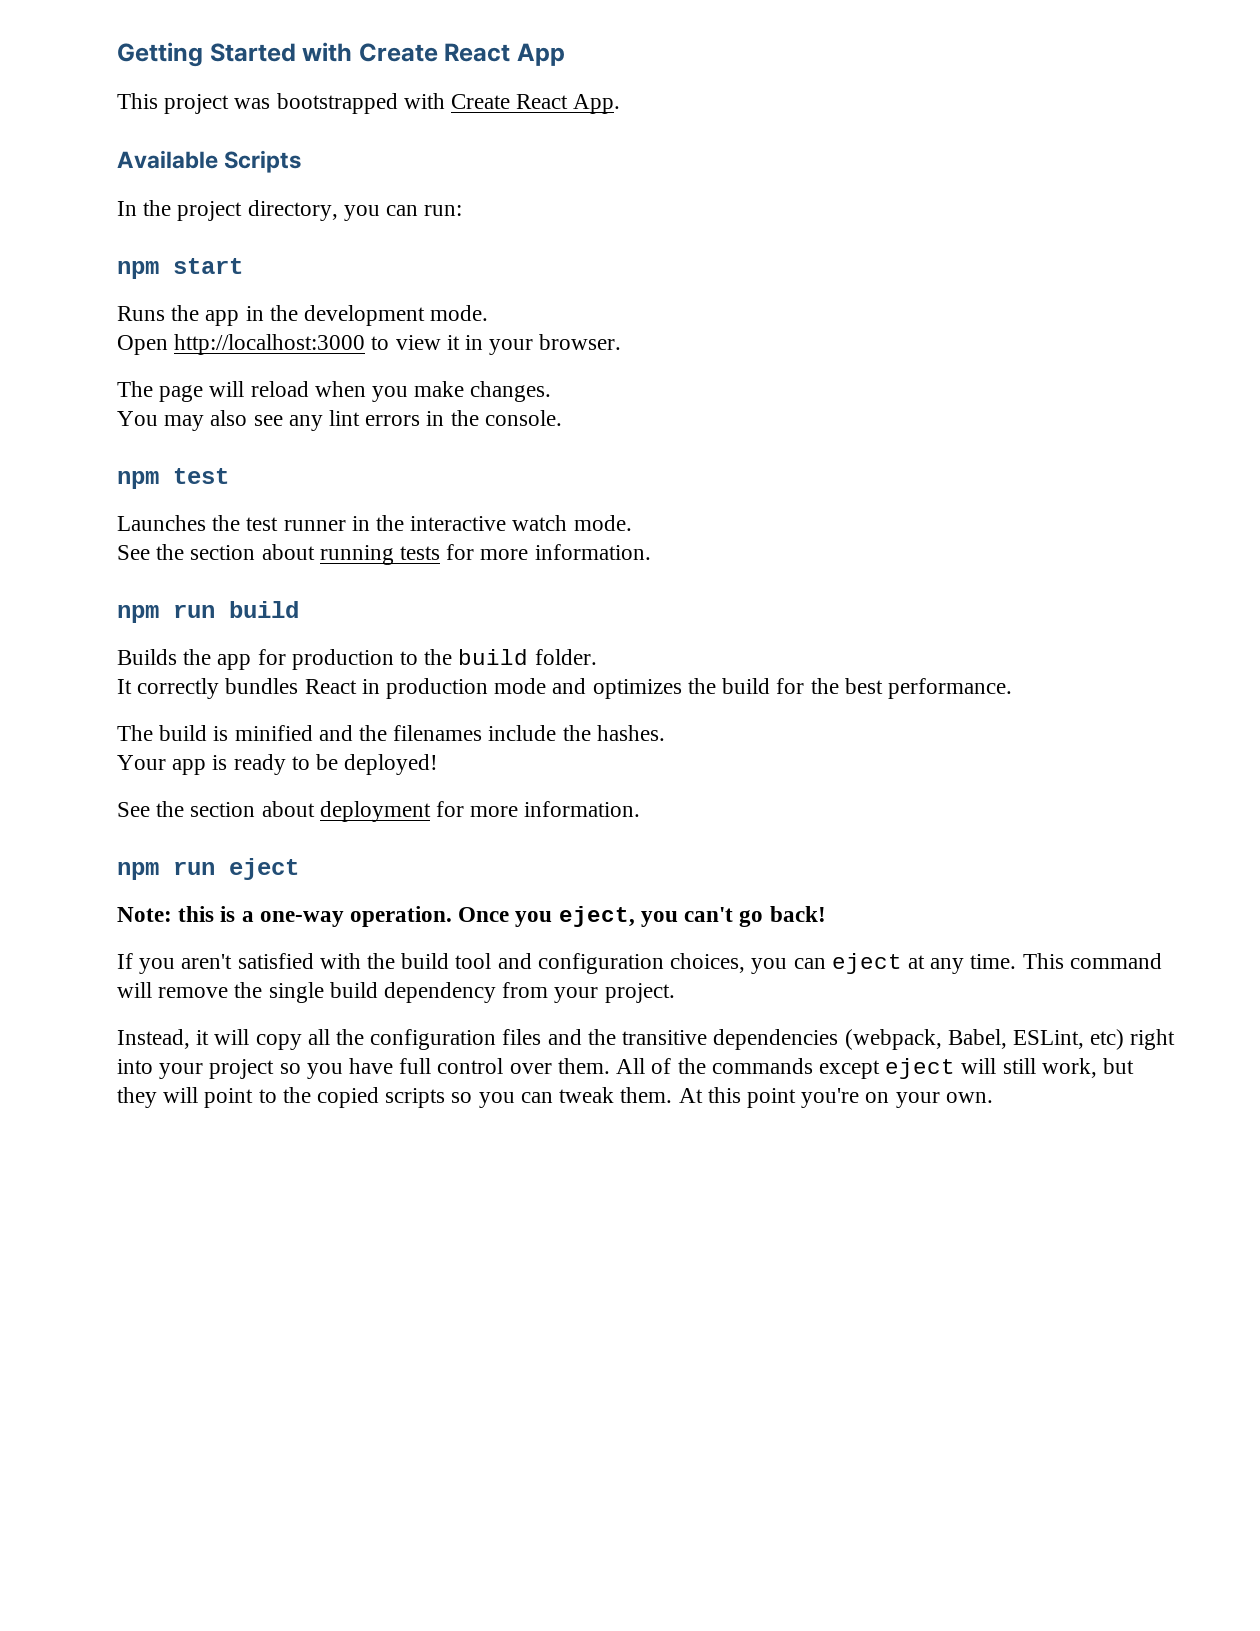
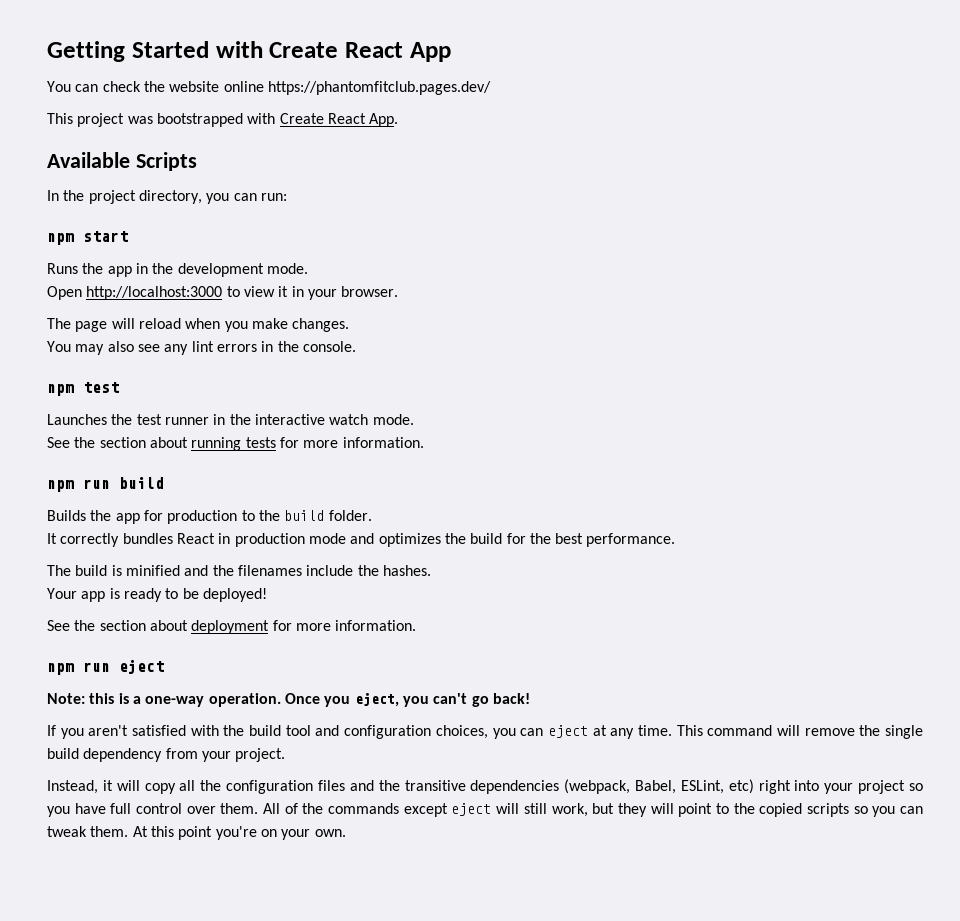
(566, 54) none -> [47,81,491,95] // You can check the website online https://phantomfitclub.pages.dev/

